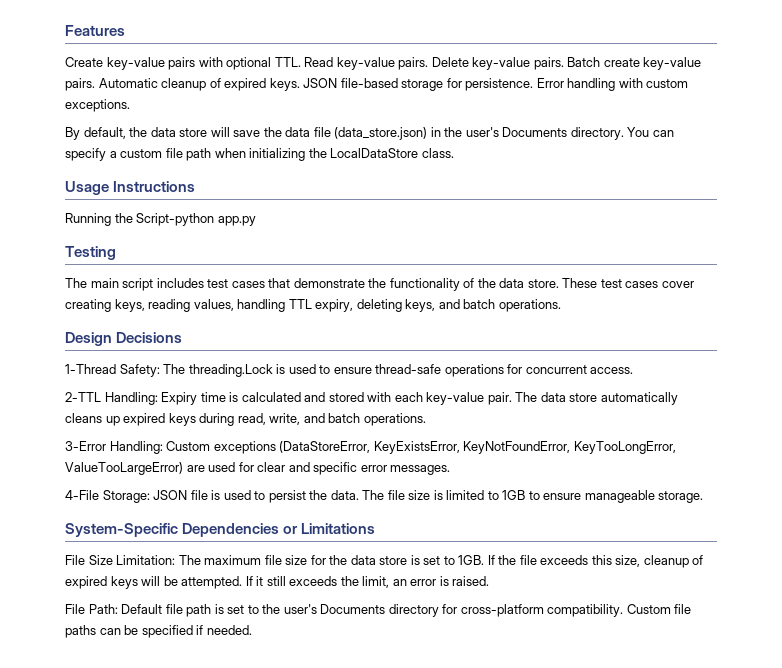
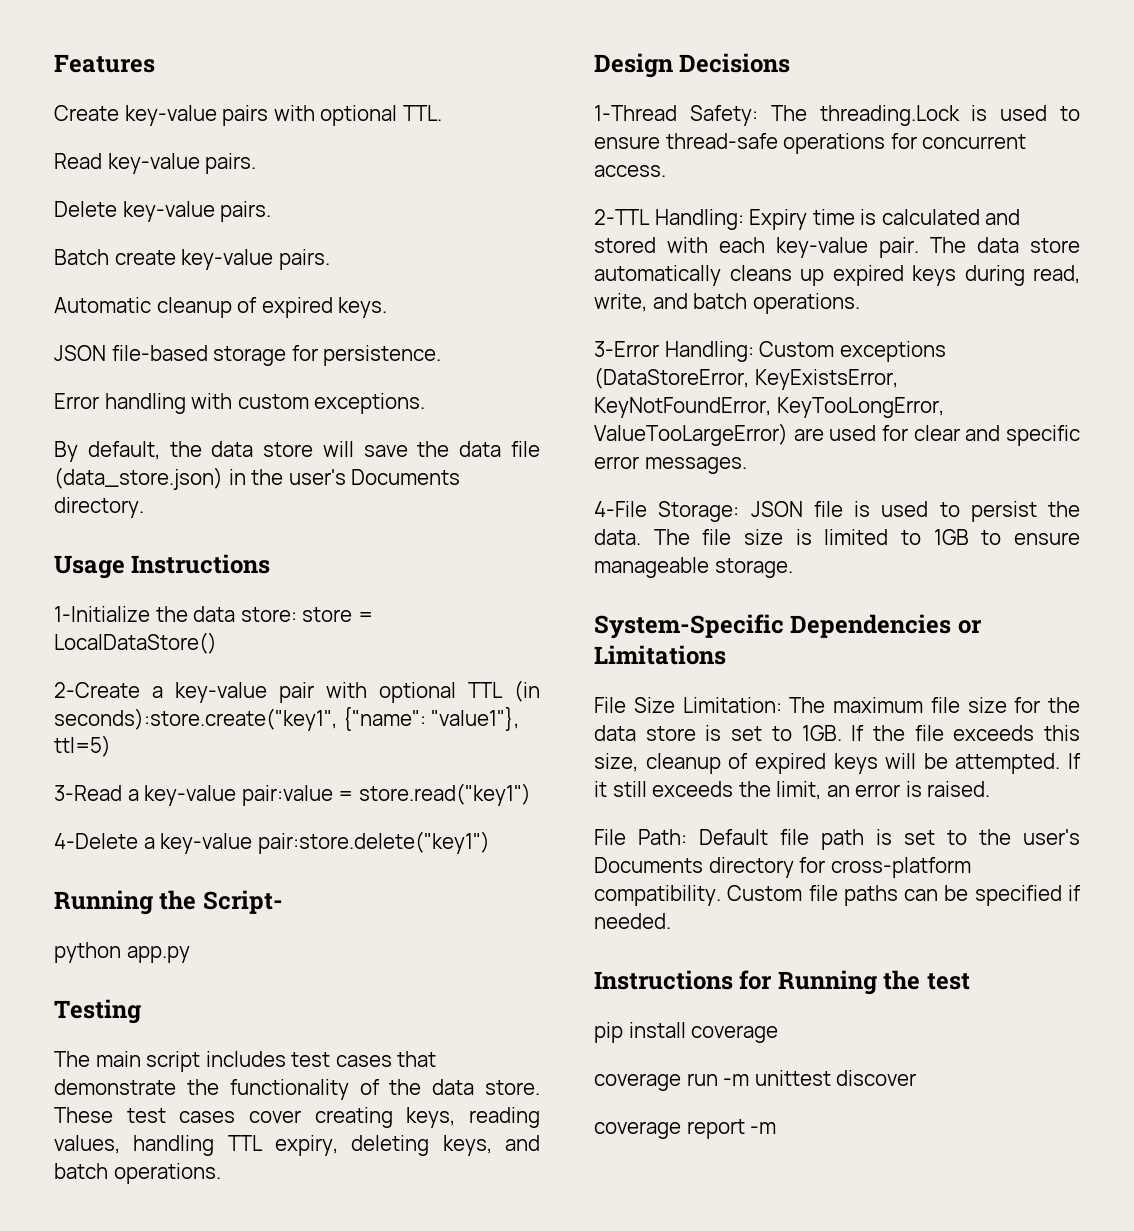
(301, 62) none -> (442, 113) //
(429, 63) none -> (257, 163) //
(564, 63) none -> (272, 211) //
(95, 84) none -> (330, 259) //
(300, 84) none -> (388, 307) //
(534, 84) none -> (442, 355) //
[627,127,674,137] [65,148,454,161] [65,181,196,195] [65,213,215,226] You can specify a custom file path when initializing the LocalDataStore class. // Usage Instructions // Running the Script-python -> [54,554,271,579] [54,606,373,622] [54,632,217,654] [54,680,540,703] [54,707,520,731] [54,735,111,757] [54,783,531,806] [54,831,490,854] [54,890,283,915] [54,942,121,963] // Usage Instructions // 1-Initialize the data store: store = LocalDataStore() // 2-Create a key-value pair with optional TTL (in seconds):store.create("key1", {"name": "value1"}, ttl=5) // 3-Read a key-value pair:value = store.read("key1") // 4-Delete a key-value pair:store.delete("key1") // Running the Script- // python
(252, 630) none -> [594,970,970,995] [594,1022,779,1043] [594,1070,917,1091] [594,1119,777,1139] // Instructions for Running the test // pip install coverage // coverage run -m unittest discover // coverage report -m

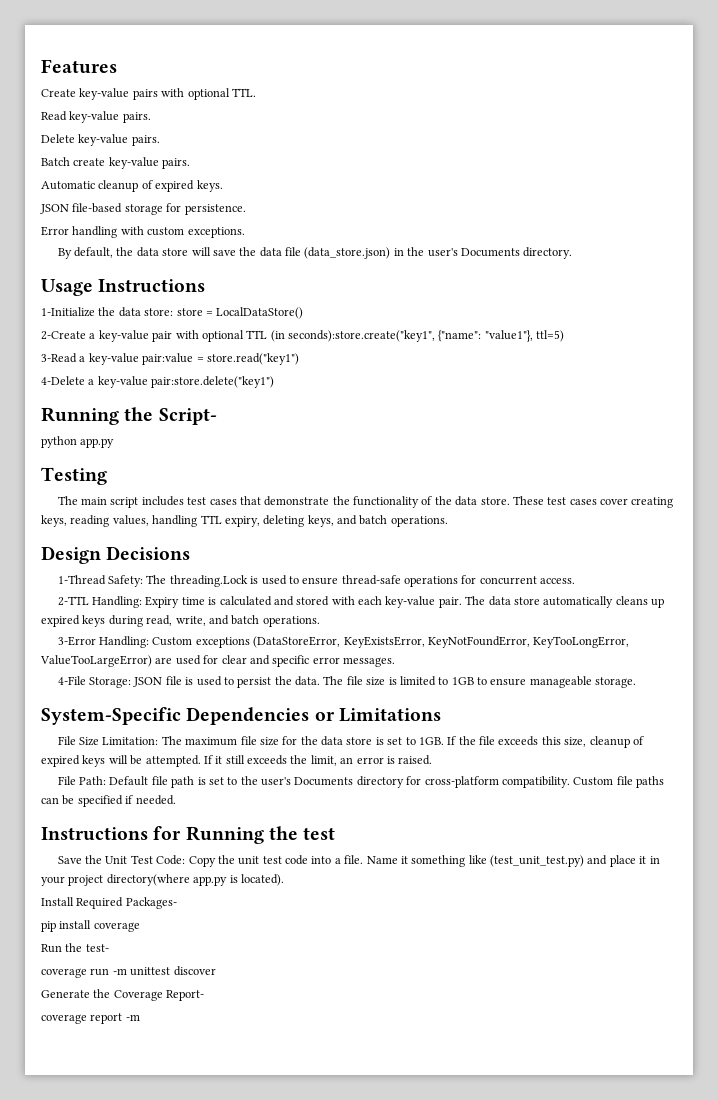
(970, 981) none -> [57,855,660,867] [41,874,284,886] [41,897,177,909] // Save the Unit Test Code: Copy the unit test code into a file. Name it something like (test_unit_test.py) and place it in your project directory(where app.py is located). // Install Required Packages-
(779, 1034) none -> [41,943,109,953] // Run the test-
(917, 1078) none -> [41,989,205,1001] // Generate the Coverage Report-

